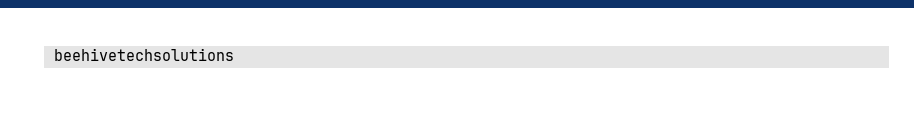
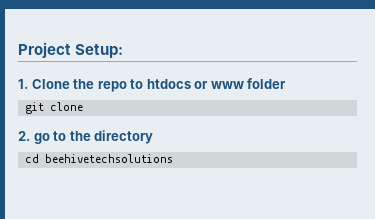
(53, 54) none -> [18,42,124,58] [18,78,287,92] [24,102,83,114] [18,130,154,144] [24,154,39,163] Project Setup: // 1. Clone the repo to htdocs or www folder // git clone // 2. go to the directory // cd

